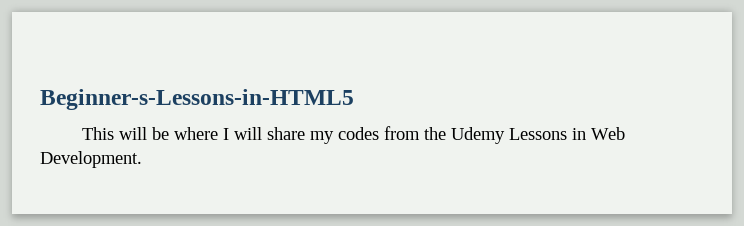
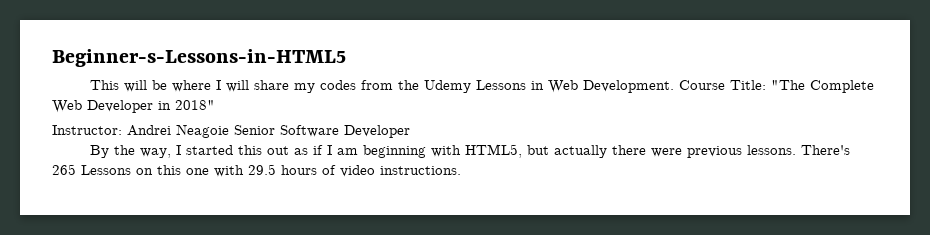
(142, 159) none -> [678,80,874,93] [52,100,215,113] [52,124,410,138] [89,144,850,158] [52,164,461,177] Course Title: "The Complete Web Developer in 2018" // Instructor: Andrei Neagoie Senior Software Developer // By the way, I started this out as if I am beginning with HTML5, but actually there were previous lessons. There's 265 Lessons on this one with 29.5 hours of video instructions.

